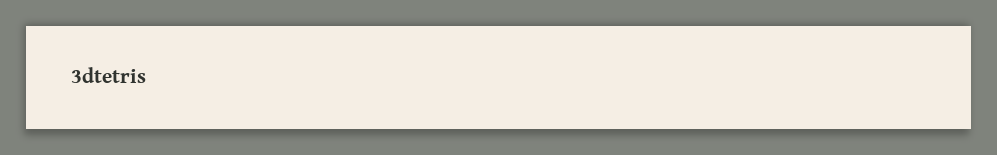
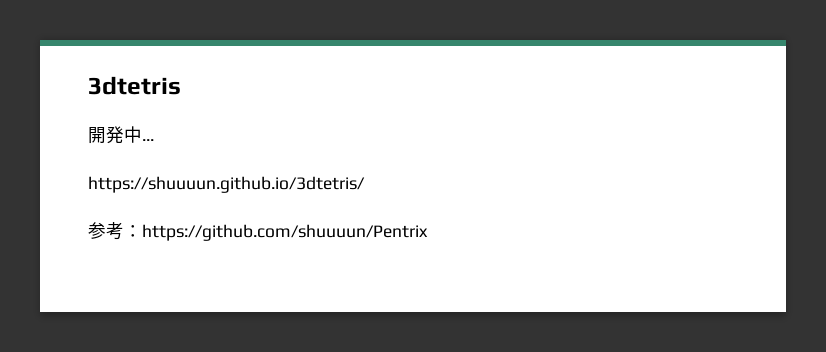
(146, 75) none -> [88,126,154,144] [88,176,365,193] [88,222,428,241] // 開発中... // https://shuuuun.github.io/3dtetris/ // 参考：https://github.com/shuuuun/Pentrix

